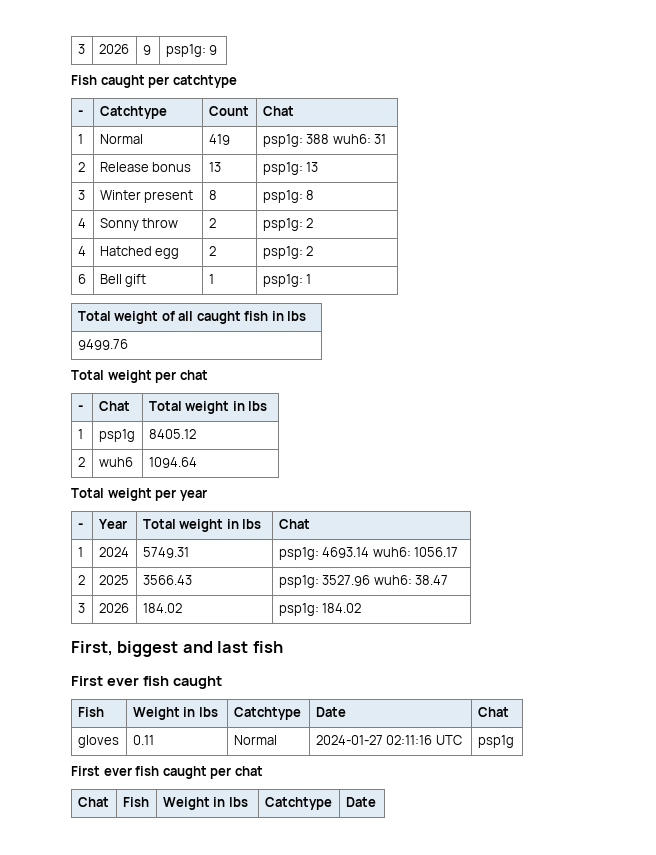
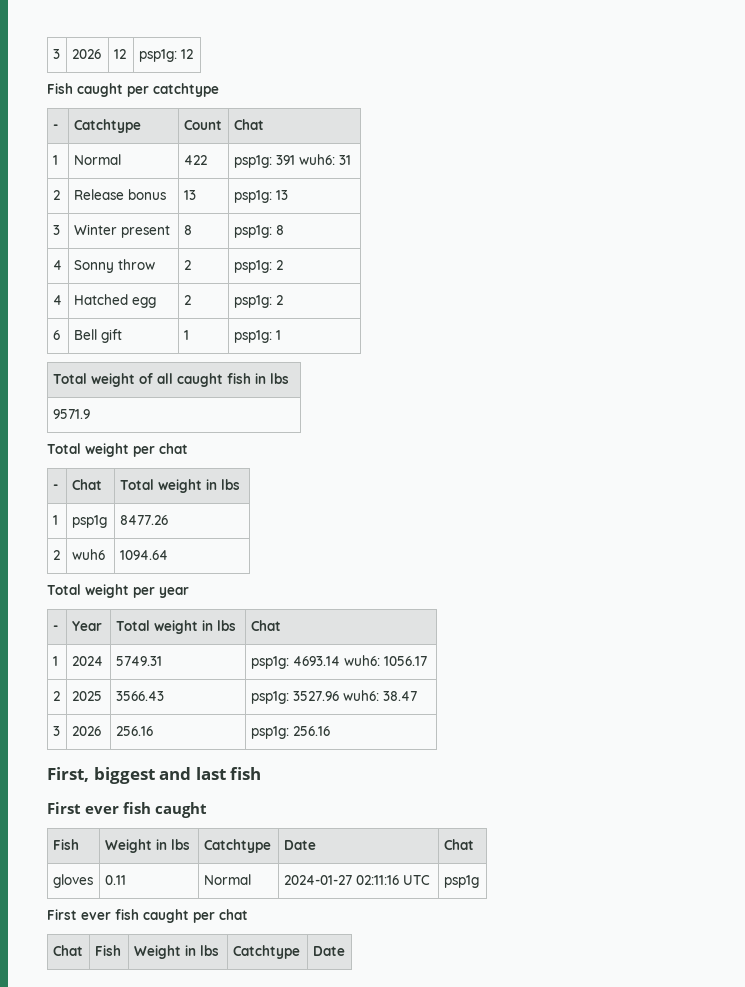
[77,44,85,54] [98,44,129,54] [142,45,151,55] [165,44,218,57] 3 | 2026 | 9 | psp1g: 9 -> [52,49,60,59] [71,49,101,59] [113,49,126,59] [138,49,193,62] 3 | 2026 | 12 | psp1g: 12
[208,134,230,145] [262,134,330,147] 419 | psp1g: 388 -> [183,155,207,165] [233,155,295,168] 422 | psp1g: 391
[77,339,128,350] 9499.76 -> [52,409,90,419] 9571.9
[148,429,196,439] 8405.12 -> [119,515,168,525] 8477.26
[142,603,182,613] [278,603,362,616] 184.02 | psp1g: 184.02 -> [115,726,153,736] [250,726,330,739] 256.16 | psp1g: 256.16

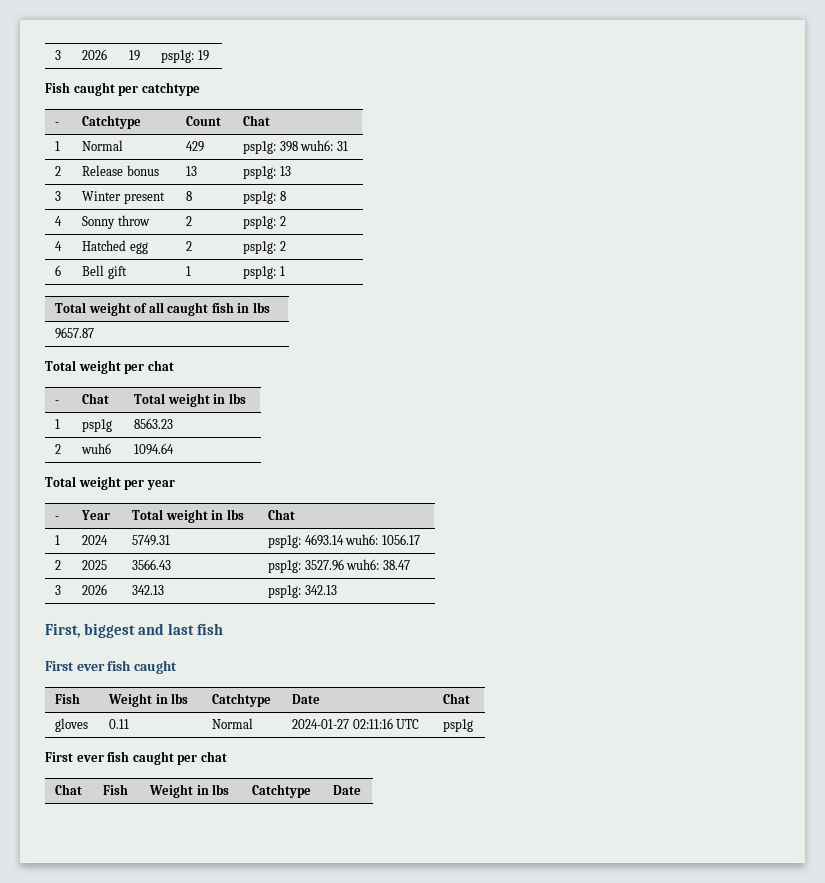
[52,49,60,59] [71,49,101,59] [113,49,126,59] [138,49,193,62] 3 | 2026 | 12 | psp1g: 12 -> [55,50,62,60] [82,49,108,60] [129,50,141,61] [161,50,209,63] 3 | 2026 | 19 | psp1g: 19
[183,155,207,165] [233,155,295,168] 422 | psp1g: 391 -> [186,141,205,152] [243,141,298,154] 429 | psp1g: 398
[52,409,90,419] 9571.9 -> [55,327,95,339] 9657.87
[119,515,168,525] 8477.26 -> [134,418,174,429] 8563.23
[115,726,153,736] [250,726,330,739] 256.16 | psp1g: 256.16 -> [132,585,165,595] [268,585,337,598] 342.13 | psp1g: 342.13

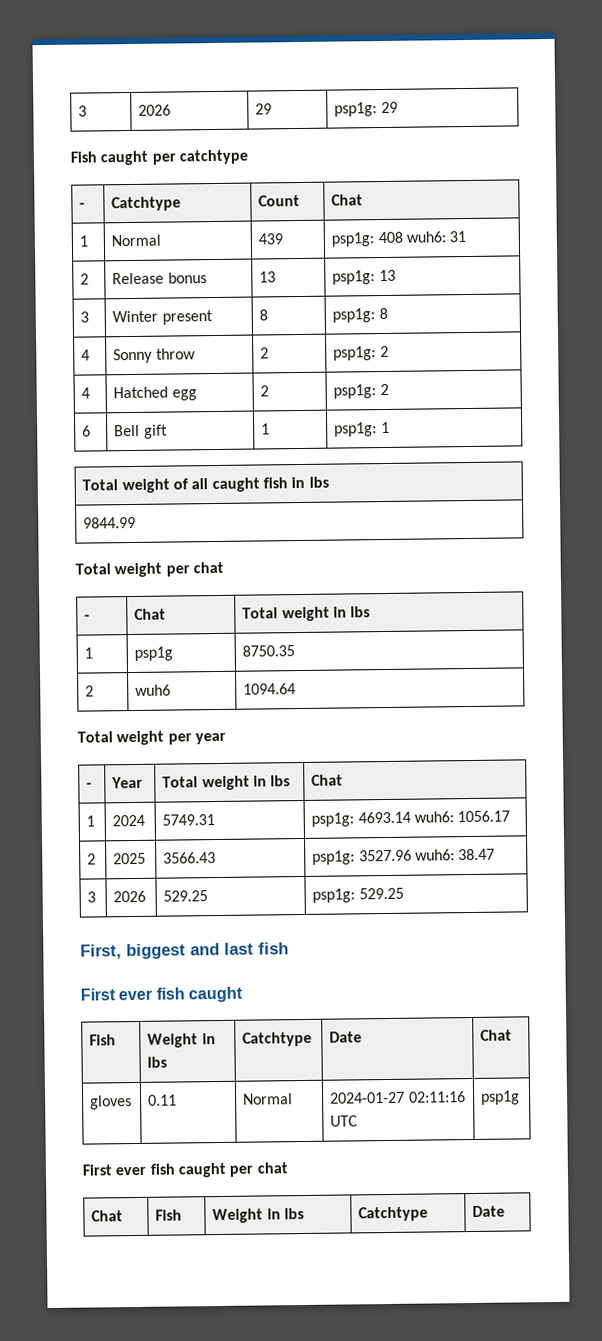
[55,50,62,60] [82,49,108,60] [129,50,141,61] [161,50,209,63] 3 | 2026 | 19 | psp1g: 19 -> [78,105,88,117] [138,104,172,116] [255,103,273,115] [334,101,398,117] 3 | 2026 | 29 | psp1g: 29
[186,141,205,152] [243,141,298,154] 429 | psp1g: 398 -> [258,233,284,245] [331,231,403,247] 439 | psp1g: 408
[55,327,95,339] 9657.87 -> [83,516,137,529] 9844.99
[134,418,174,429] 8563.23 -> [242,645,296,657] 8750.35
[132,585,165,595] [268,585,337,598] 342.13 | psp1g: 342.13 -> [163,890,209,902] [312,887,404,903] 529.25 | psp1g: 529.25

